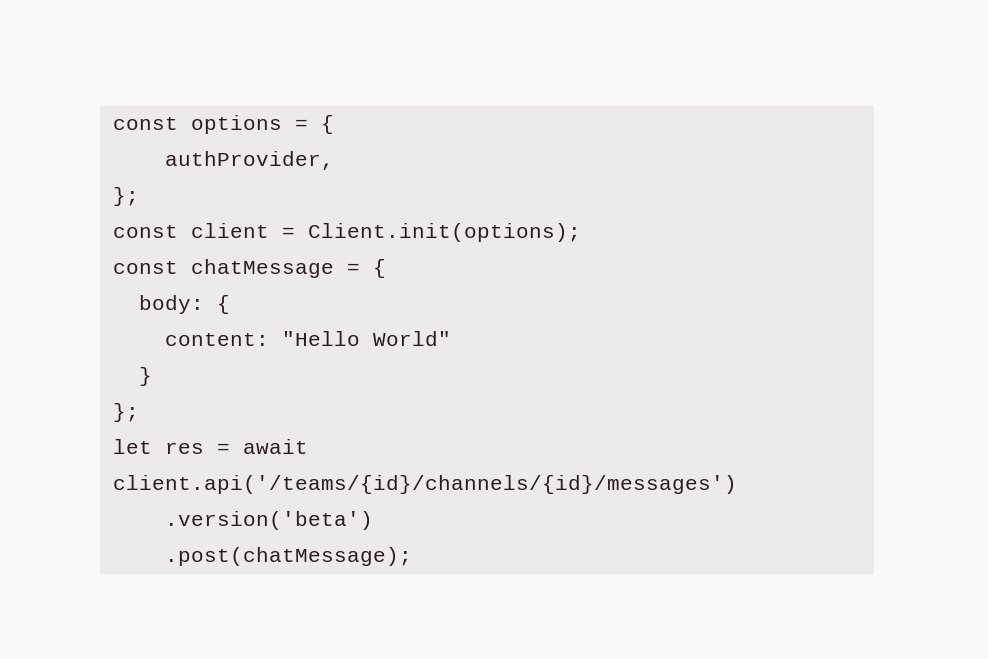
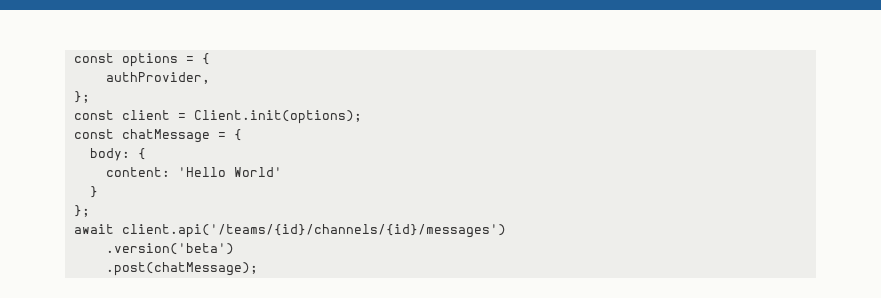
[281,331,451,346] "Hello World" -> [178,167,283,177] 'Hello World'
[112,439,230,454] let res = -> (91, 211) none

